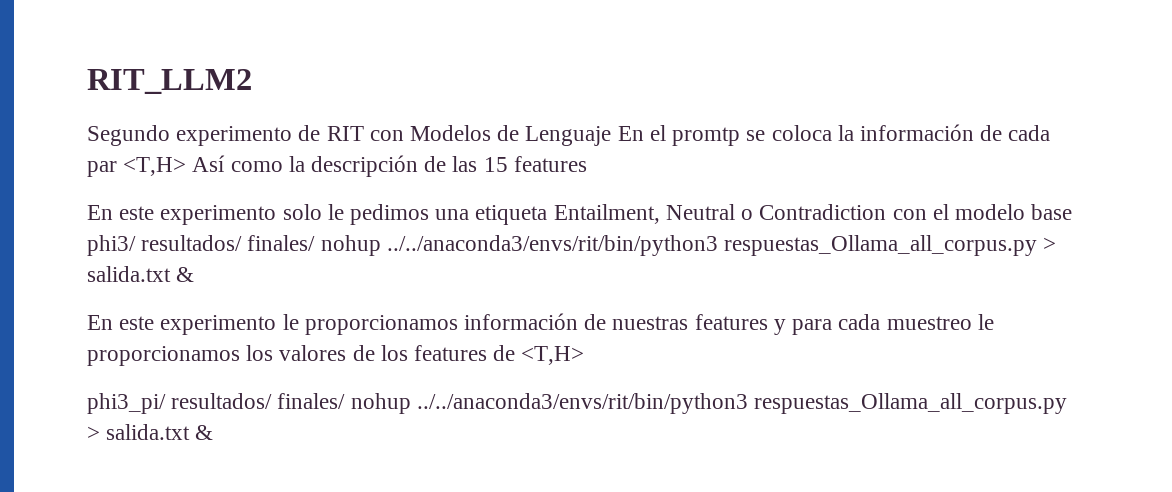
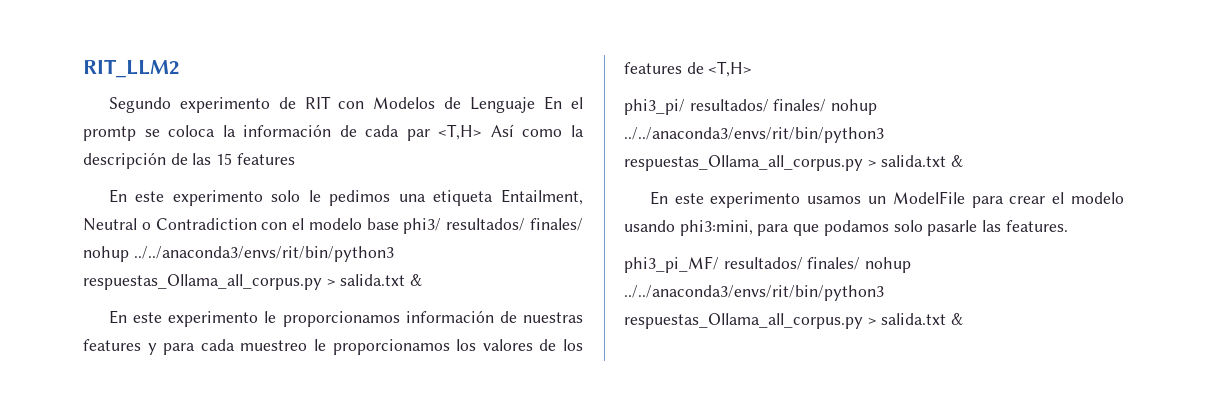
(214, 432) none -> [649,191,1124,208] [624,220,1068,236] [624,256,912,273] [624,285,884,301] [624,313,964,329] // En este experimento usamos un ModelFile para crear el modelo usando phi3:mini, para que podamos solo pasarle las features. // phi3_pi_MF/ resultados/ finales/ nohup ../../anaconda3/envs/rit/bin/python3 respuestas_Ollama_all_corpus.py > salida.txt &

